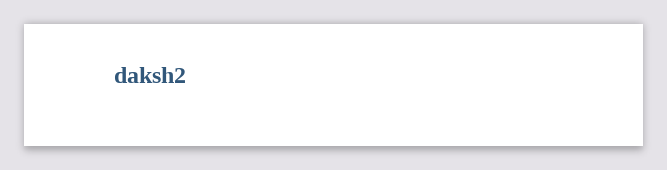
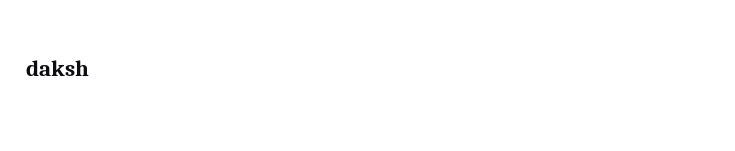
[114,67,186,83] daksh2 -> [26,60,89,76] daksh

